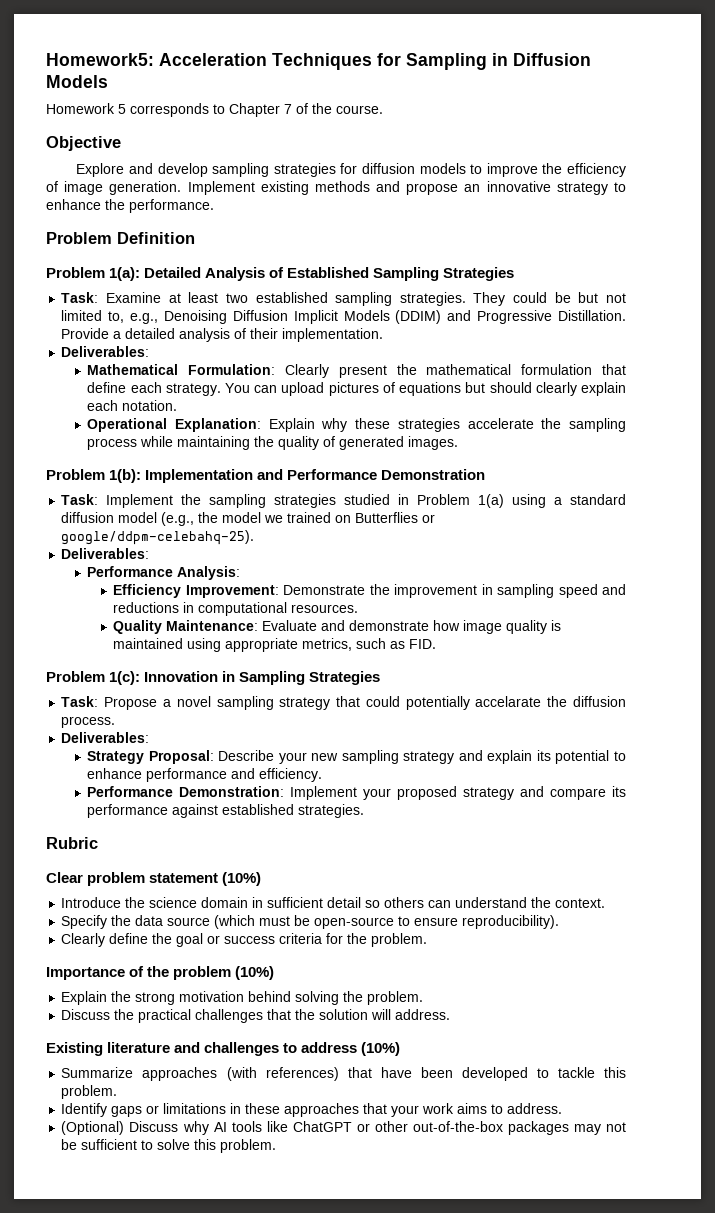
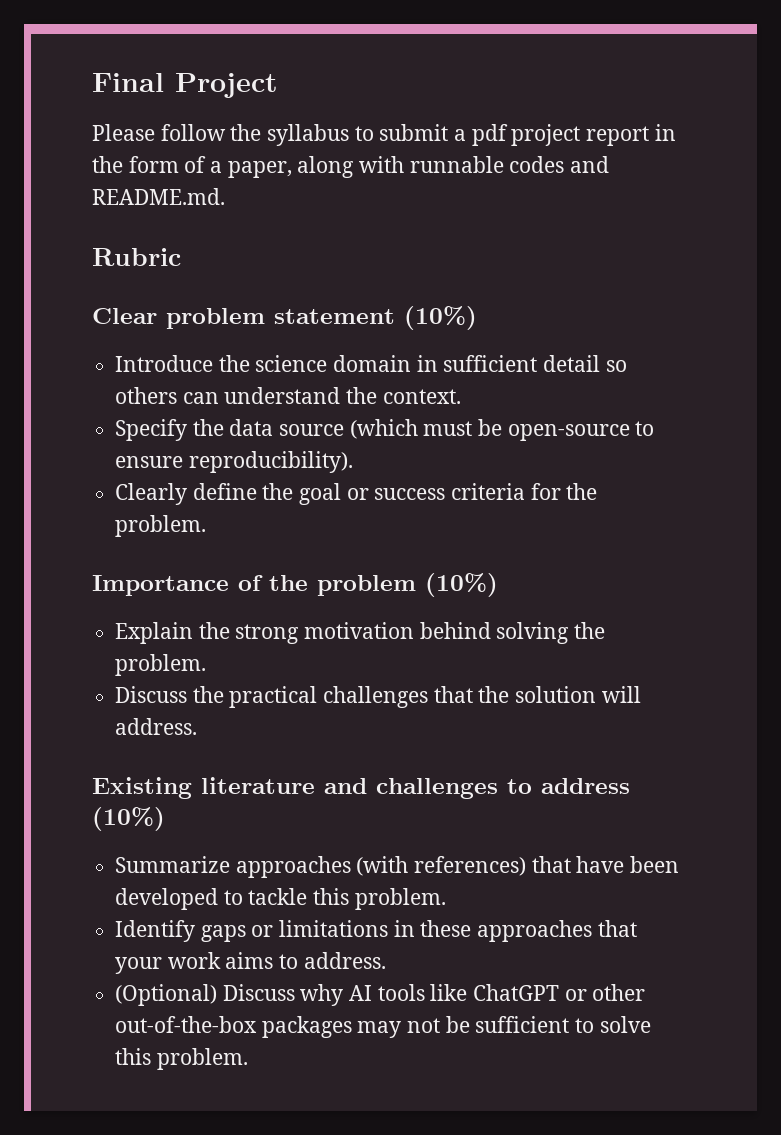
[46,53,591,70] [46,75,108,88] [46,103,383,117] [46,136,121,151] [76,163,626,177] [46,181,626,195] [46,199,214,213] [46,232,195,244] [46,267,515,281] [61,292,626,306] [61,310,627,324] [61,328,384,342] [61,346,150,357] [87,364,626,378] [87,382,626,396] [87,400,178,411] [87,418,626,432] [87,436,459,450] [46,469,486,483] [61,494,626,508] [61,512,436,526] [61,530,255,545] [61,548,150,559] [87,566,241,580] [113,584,627,598] [113,602,359,616] [113,620,562,634] [113,638,437,652] [46,671,381,685] [61,696,627,710] [61,716,116,728] [61,732,150,743] [87,750,626,764] [87,768,323,782] [87,786,626,800] [87,804,365,818] Homework5: Acceleration Techniques for Sampling in Diffusion Models // Homework 5 corresponds to Chapter 7 of the course. // Objective // Explore and develop sampling strategies for diffusion models to improve the efficiency of image generation. Implement existing methods and propose an innovative strategy to enhance the performance. // Problem Definition // Problem 1(a): Detailed Analysis of Established Sampling Strategies // Task: Examine at least two established sampling strategies. They could be but not limited to, e.g., Denoising Diffusion Implicit Models (DDIM) and Progressive Distillation. Provide a detailed analysis of their implementation. // Deliverables: // Mathematical Formulation: Clearly present the mathematical formulation that define each strategy. You can upload pictures of equations but should clearly explain each notation. // Operational Explanation: Explain why these strategies accelerate the sampling process while maintaining the quality of generated images. // Problem 1(b): Implementation and Performance Demonstration // Task: Implement the sampling strategies studied in Problem 1(a) using a standard diffusion model (e.g., the model we trained on Butterflies or google/ddpm-celebahq-25). // Deliverables: // Performance Analysis: // Efficiency Improvement: Demonstrate the improvement in sampling speed and reductions in computational resources. // Quality Maintenance: Evaluate and demonstrate how image quality is maintained using appropriate metrics, such as FID. // Problem 1(c): Innovation in Sampling Strategies // Task: Propose a novel sampling strategy that could potentially accelarate the diffusion process. // Deliverables: // Strategy Proposal: Describe your new sampling strategy and explain its potential to enhance performance and efficiency. // Performance Demonstration: Implement your proposed strategy and compare its performance against established strategies. -> [92,73,278,98] [92,124,676,146] [92,156,610,178] [92,188,225,205] Final Project // Please follow the syllabus to submit a pdf project report in the form of a paper, along with runnable codes and README.md.

